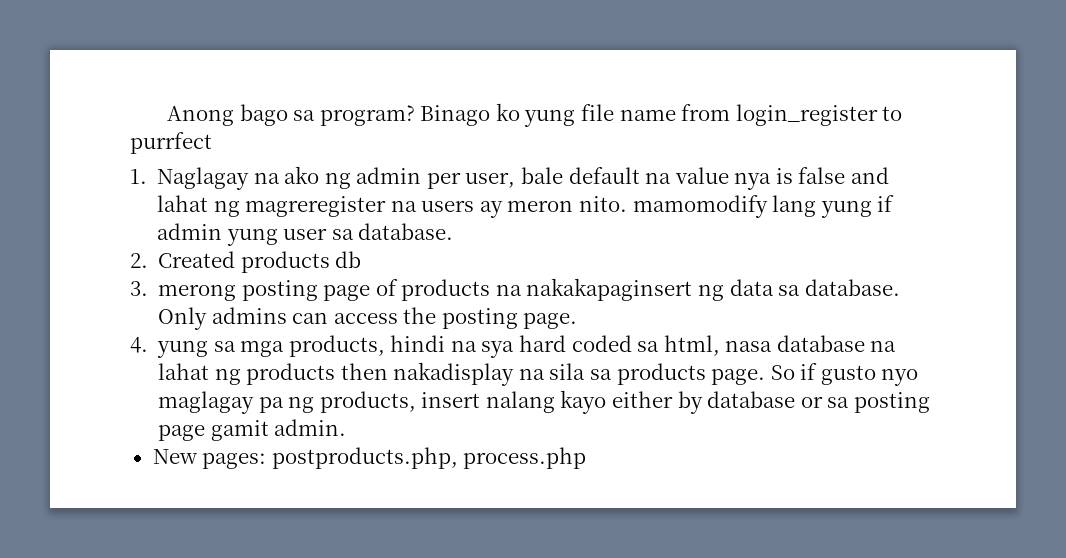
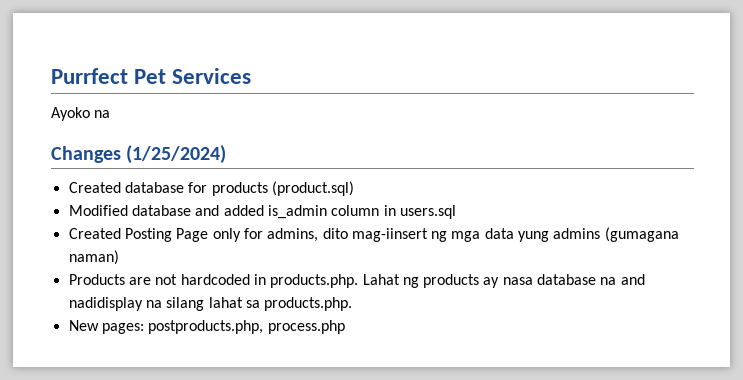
[167,103,903,127] [130,132,212,154] [130,166,889,190] [157,195,895,218] [157,223,454,246] [130,251,362,273] [130,278,900,301] [158,307,578,330] [130,335,897,358] [158,362,919,386] [158,390,930,414] [158,419,347,441] Anong bago sa program? Binago ko yung file name from login_register to purrfect // 1. Naglagay na ako ng admin per user, bale default na value nya is false and lahat ng magreregister na users ay meron nito. mamomodify lang yung if admin yung user sa database. // 2. Created products db // 3. merong posting page of products na nakakapaginsert ng data sa database. Only admins can access the posting page. // 4. yung sa mga products, hindi na sya hard coded sa html, nasa database na lahat ng products then nakadisplay na sila sa products page. So if gusto nyo maglagay pa ng products, insert nalang kayo either by database or sa posting page gamit admin. -> [51,68,252,84] [51,107,111,121] [51,145,227,164] [68,181,354,196] [68,205,456,219] [68,227,679,242] [68,250,119,265] [68,274,645,288] [68,297,353,311] Purrfect Pet Services // Ayoko na // Changes (1/25/2024) // Created database for products (product.sql) // Modified database and added is_admin column in users.sql // Created Posting Page only for admins, dito mag-iinsert ng mga data yung admins (gumagana naman) // Products are not hardcoded in products.php. Lahat ng products ay nasa database na and nadidisplay na silang lahat sa products.php.

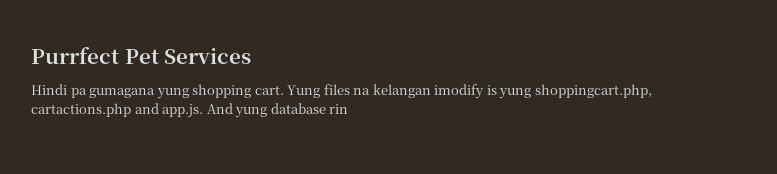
[51,107,111,121] [51,145,227,164] [68,181,354,196] [68,205,456,219] [68,227,679,242] [68,250,119,265] [68,274,645,288] [68,297,353,311] [68,320,345,334] Ayoko na // Changes (1/25/2024) // Created database for products (product.sql) // Modified database and added is_admin column in users.sql // Created Posting Page only for admins, dito mag-iinsert ng mga data yung admins (gumagana naman) // Products are not hardcoded in products.php. Lahat ng products ay nasa database na and nadidisplay na silang lahat sa products.php. // New pages: postproducts.php, process.php -> [31,84,652,99] [31,103,349,118] Hindi pa gumagana yung shopping cart. Yung files na kelangan imodify is yung shoppingcart.php, cartactions.php and app.js. And yung database rin

